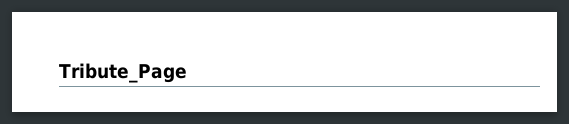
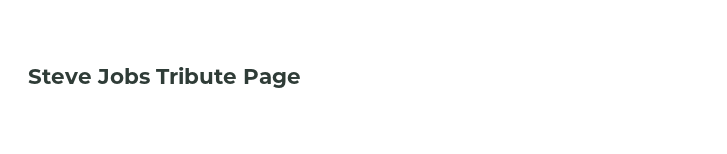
[59,63,187,83] Tribute_Page -> [28,67,301,88] Steve Jobs Tribute Page

